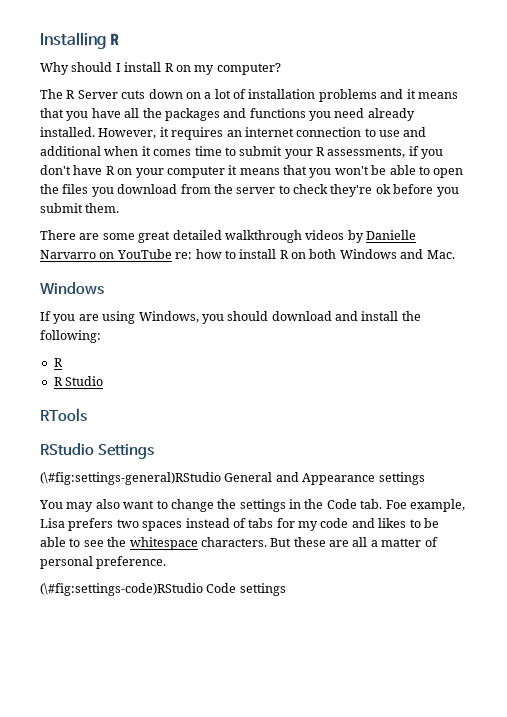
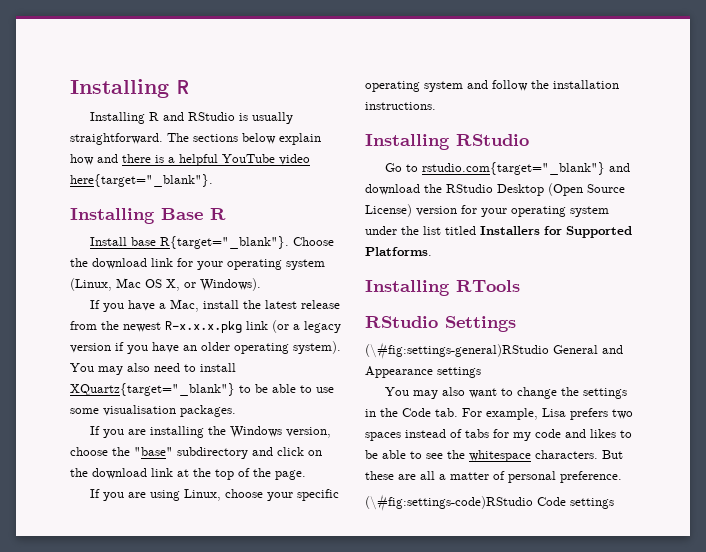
[40,62,281,75] [40,89,458,102] [40,108,415,121] [40,127,427,140] [40,146,444,159] [40,165,464,178] [40,184,459,197] [40,203,120,213] [40,230,416,243] [40,249,455,259] [40,282,104,295] [40,311,421,324] [40,330,101,343] [53,358,63,367] [53,376,104,386] Why should I install R on my computer? // The R Server cuts down on a lot of installation problems and it means that you have all the packages and functions you need already installed. However, it requires an internet connection to use and additional when it comes time to submit your R assessments, if you don't have R on your computer it means that you won't be able to open the files you download from the server to check they're ok before you submit them. // There are some great detailed walkthrough videos by Danielle Narvarro on YouTube re: how to install R on both Windows and Mac. // Windows // If you are using Windows, you should download and install the following: // R // R Studio // -> [90,112,294,124] [70,133,321,145] [70,154,310,166] [70,174,213,187] [70,208,226,224] [90,236,335,249] [70,258,325,270] [70,278,261,291] [90,299,341,312] [70,320,341,333] [70,341,341,354] [70,363,236,375] [70,383,334,396] [70,405,236,417] [90,426,332,438] [70,447,322,459] [70,468,306,480] [90,489,340,501] [365,80,619,92] [365,102,436,110] [365,134,529,150] [385,162,631,175] [365,183,625,196] [365,204,609,217] [365,226,632,238] [365,247,432,256] [365,280,450,296] Installing R and RStudio is usually straightforward. The sections below explain how and there is a helpful YouTube video here{target="_blank"}. // Installing Base R // Install base R{target="_blank"}. Choose the download link for your operating system (Linux, Mac OS X, or Windows). // If you have a Mac, install the latest release from the newest R-x.x.x.pkg link (or a legacy version if you have an older operating system). You may also need to install XQuartz{target="_blank"} to be able to use some visualisation packages. // If you are installing the Windows version, choose the "base" subdirectory and click on the download link at the top of the page. // If you are using Linux, choose your specific operating system and follow the installation instructions. // Installing RStudio // Go to rstudio.com{target="_blank"} and download the RStudio Desktop (Open Source License) version for your operating system under the list titled Installers for Supported Platforms. // Installing
[385,500,407,509] Foe -> [462,408,482,417] For

